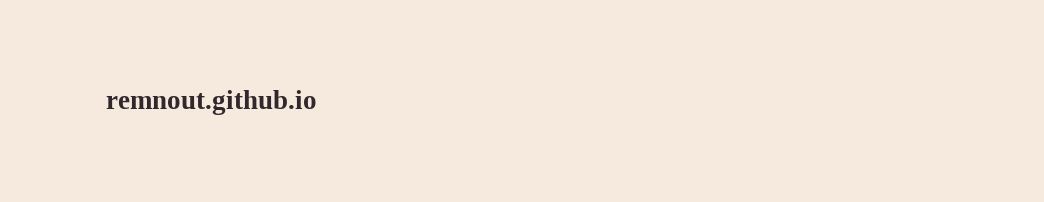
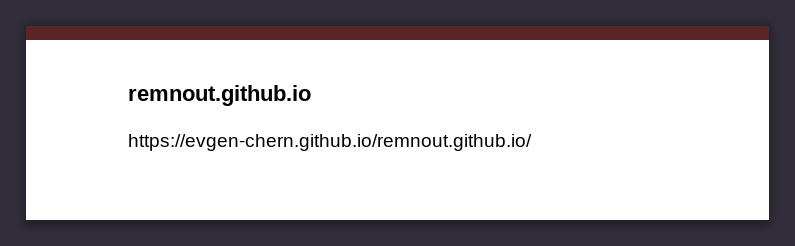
(317, 102) none -> [128,134,532,151] // https://evgen-chern.github.io/remnout.github.io/

